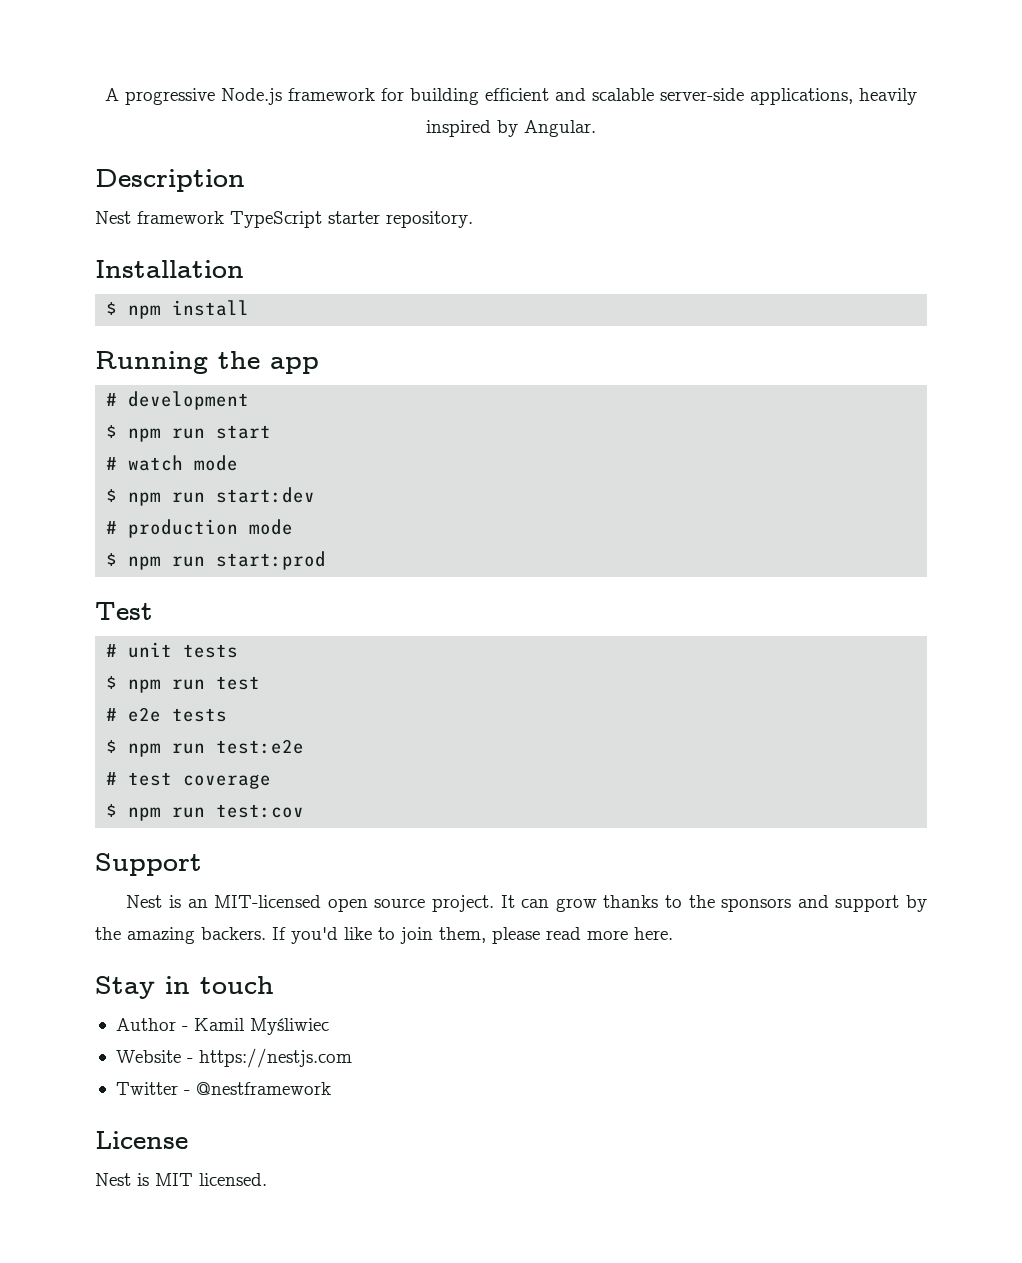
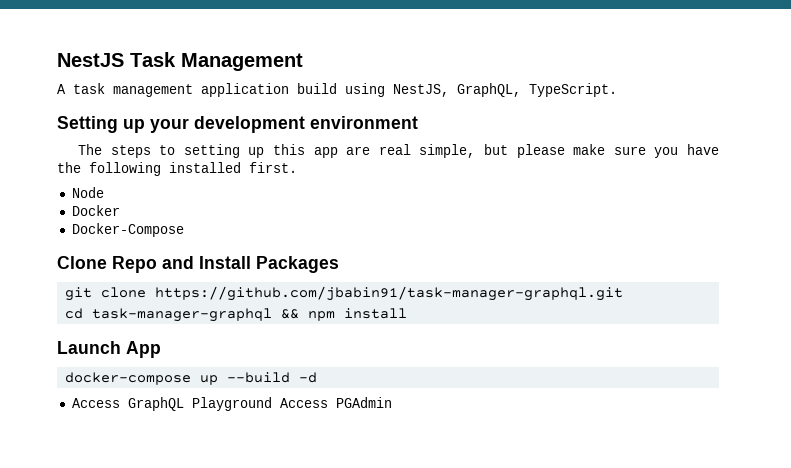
[105,88,917,105] [426,120,596,137] [95,169,245,192] [95,211,473,228] [95,260,244,278] [106,300,250,319] [95,351,319,374] [106,391,250,410] [106,425,272,442] [106,455,239,471] [106,487,316,506] [106,519,294,538] [106,551,327,570] [95,602,153,620] [106,642,239,658] [106,676,261,693] [106,707,228,722] [106,739,305,757] [106,772,272,789] [106,804,305,821] [95,853,202,876] [126,895,928,912] [95,927,673,944] [95,976,274,999] [115,1018,329,1035] [115,1048,352,1068] [115,1082,331,1095] [95,1131,188,1149] [95,1173,267,1186] A progressive Node.js framework for building efficient and scalable server-side applications, heavily inspired by Angular. // Description // Nest framework TypeScript starter repository. // Installation // $ npm install // Running the app // # development // $ npm run start // # watch mode // $ npm run start:dev // # production mode // $ npm run start:prod // Test // # unit tests // $ npm run test // # e2e tests // $ npm run test:e2e // # test coverage // $ npm run test:cov // Support // Nest is an MIT-licensed open source project. It can grow thanks to the sponsors and support by the amazing backers. If you'd like to join them, please read more here. // Stay in touch // Author - Kamil Myśliwiec // Website - https://nestjs.com // Twitter - @nestframework // License // Nest is MIT licensed. -> [57,52,303,71] [57,83,617,97] [57,116,418,133] [78,144,719,158] [57,162,297,176] [71,187,104,198] [71,205,120,216] [71,223,184,237] [57,256,339,273] [65,286,624,301] [65,308,408,322] [57,341,161,358] [65,372,318,385] [71,397,392,411] NestJS Task Management // A task management application build using NestJS, GraphQL, TypeScript. // Setting up your development environment // The steps to setting up this app are real simple, but please make sure you have the following installed first. // Node // Docker // Docker-Compose // Clone Repo and Install Packages // git clone https://github.com/jbabin91/task-manager-graphql.git // cd task-manager-graphql && npm install // Launch App // docker-compose up --build -d // Access GraphQL Playground Access PGAdmin

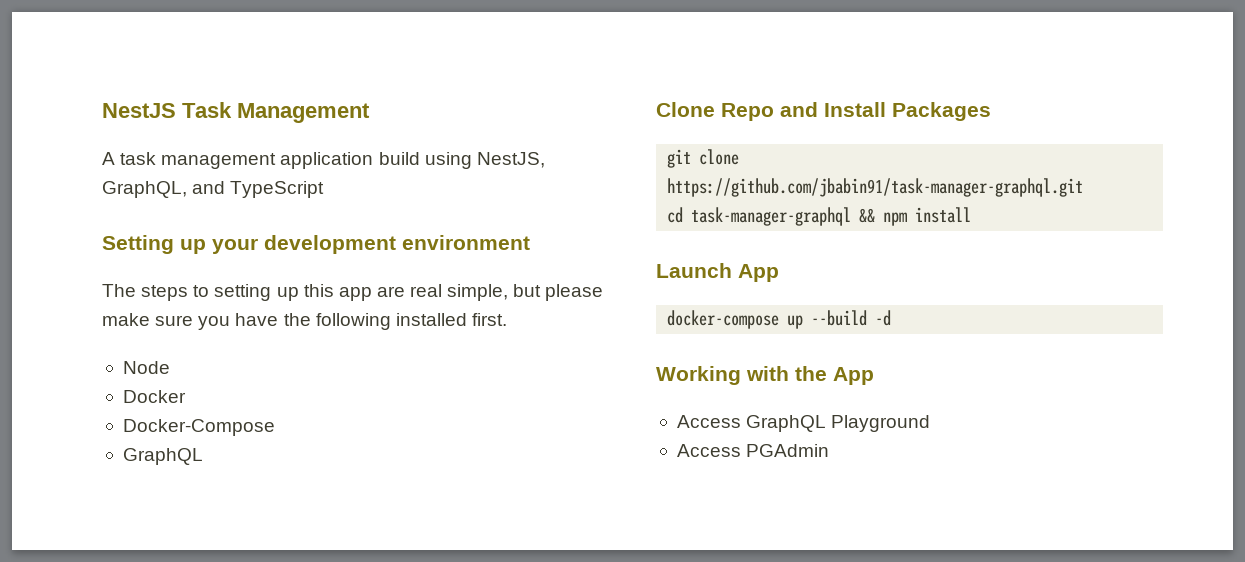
[529,83,617,97] TypeScript. -> [192,181,325,198] and TypeScript
(184, 230) none -> [122,448,203,465] // GraphQL
(318, 377) none -> [656,366,874,385] // Working with the App
(272, 404) none -> (931, 423) //

